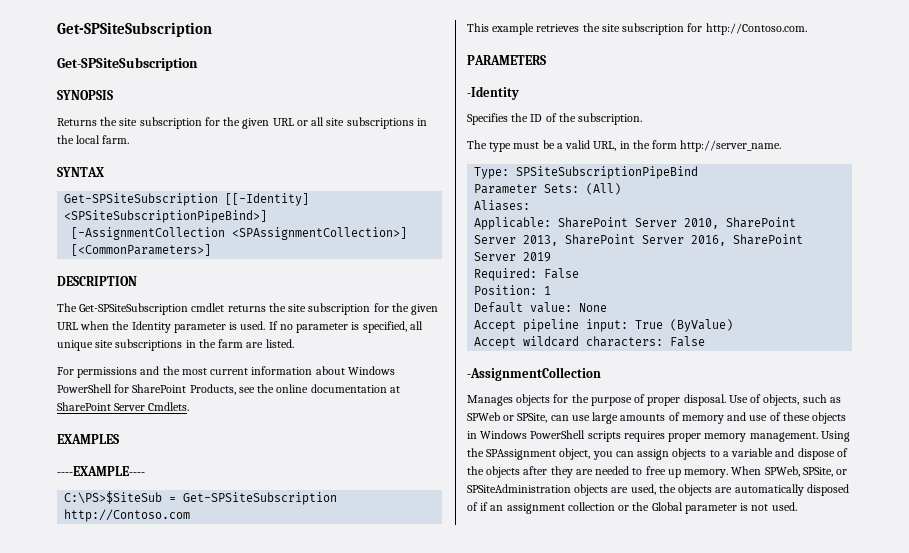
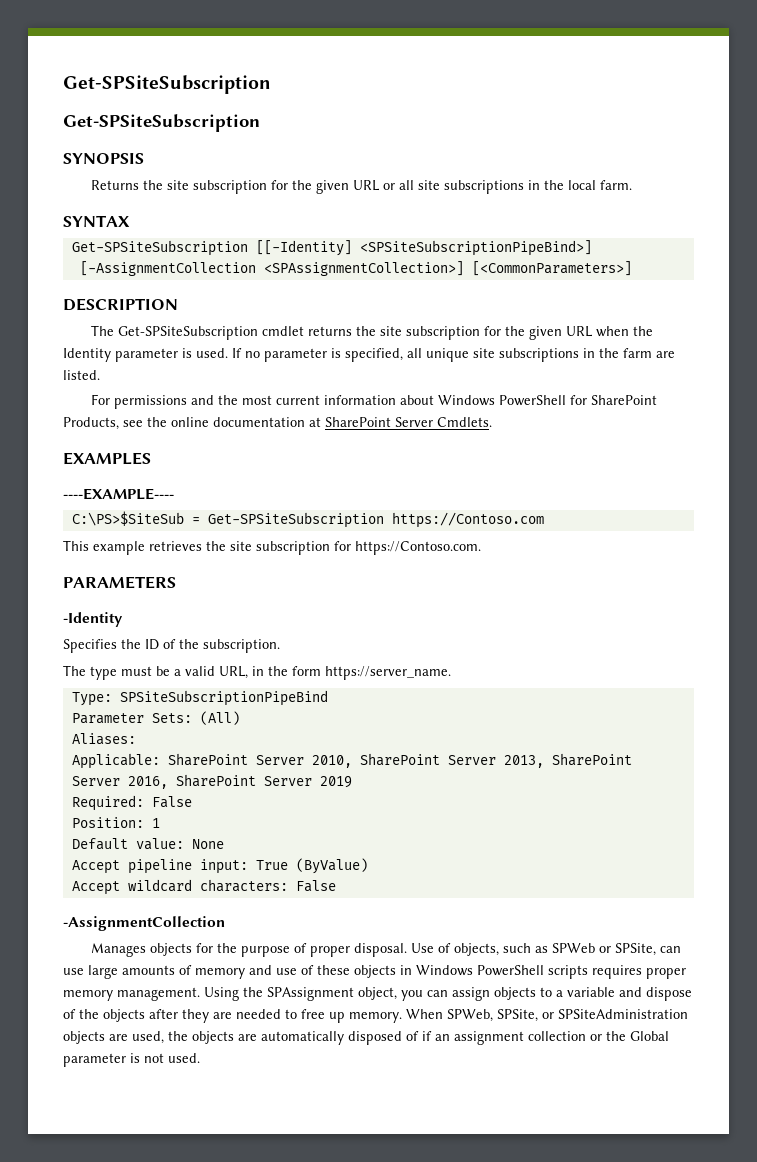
[64,509,191,522] http://Contoso.com -> [391,512,544,528] https://Contoso.com
[705,23,807,35] http://Contoso.com. -> [355,541,481,555] https://Contoso.com.
[680,140,782,152] http://server_name. -> [325,666,451,680] https://server_name.

